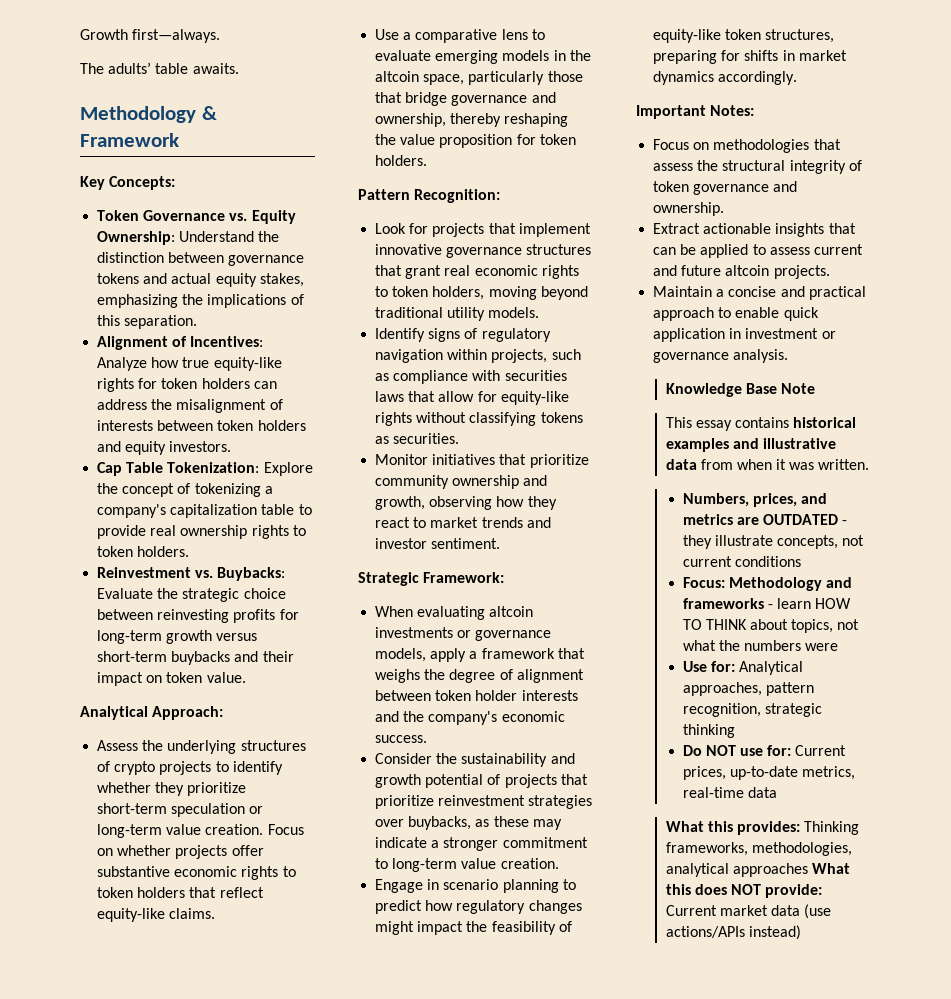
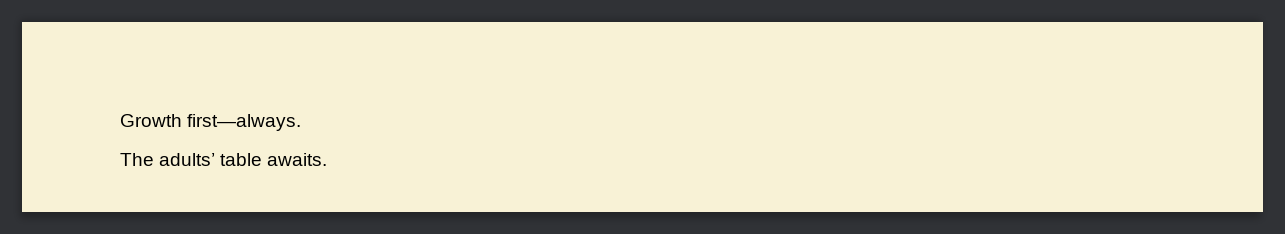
[80,106,217,123] [80,133,179,147] [80,176,176,190] [97,210,296,224] [97,231,280,245] [97,252,305,266] [97,273,304,287] [97,294,304,308] [97,315,198,329] [97,336,264,350] [97,357,282,371] [97,378,277,392] [97,399,283,413] [97,420,306,431] [97,441,232,455] [97,462,313,476] [97,483,273,497] [97,504,312,518] [97,525,306,539] [97,546,190,557] [97,567,286,581] [97,588,286,602] [97,609,299,623] [97,630,258,644] [97,651,294,665] [97,672,246,686] [80,706,224,720] [97,740,306,754] [97,761,283,775] [97,782,247,796] [97,803,264,817] [97,824,304,838] [97,845,264,859] [97,866,296,880] [97,887,264,898] [97,908,216,922] [375,29,545,43] [375,50,591,64] [375,71,583,85] [375,92,556,106] [375,113,569,127] [375,134,576,148] [375,155,428,166] [358,189,501,203] [375,223,591,237] [375,244,592,258] [375,265,579,279] [375,286,588,300] [375,307,540,321] [375,328,551,342] [375,349,581,363] [375,370,567,384] [375,391,569,405] [375,412,583,426] [375,433,460,444] [375,454,589,468] [375,475,548,489] [375,496,557,510] [375,517,551,528] [375,538,501,549] [358,572,505,586] [375,606,534,620] [375,627,552,641] [375,648,585,662] [375,669,584,683] [375,690,578,701] [375,711,565,725] [375,735,428,743] [375,753,575,767] [375,774,588,788] [375,795,593,809] [375,816,562,830] [375,837,588,851] [375,858,559,872] [375,879,576,893] [375,900,582,914] [375,921,572,935] [653,29,835,43] [653,50,847,64] [653,71,798,85] [636,105,755,119] [653,139,841,153] [653,160,862,174] [653,181,798,195] [653,202,725,216] [653,223,856,237] [653,244,863,258] [653,265,830,279] [653,286,866,300] [653,307,819,321] [653,328,836,342] [653,349,789,363] [665,383,815,397] [665,417,857,431] [665,438,836,452] [665,459,870,470] [682,493,827,507] [682,514,848,525] [682,535,865,549] [682,556,801,567] [682,577,852,591] [682,598,852,609] [682,619,860,633] [682,640,839,651] [682,661,803,675] [682,682,814,696] [682,703,822,717] [682,724,735,738] [682,745,847,756] [682,766,855,780] [682,787,777,798] [665,821,860,835] [665,842,852,856] [665,863,850,877] [665,884,823,898] [665,904,832,919] [665,925,801,940] // Methodology & Framework // Key Concepts: // Token Governance vs. Equity Ownership: Understand the distinction between governance tokens and actual equity stakes, emphasizing the implications of this separation. // Alignment of Incentives: Analyze how true equity-like rights for token holders can address the misalignment of interests between token holders and equity investors. // Cap Table Tokenization: Explore the concept of tokenizing a company's capitalization table to provide real ownership rights to token holders. // Reinvestment vs. Buybacks: Evaluate the strategic choice between reinvesting profits for long-term growth versus short-term buybacks and their impact on token value. // Analytical Approach: // Assess the underlying structures of crypto projects to identify whether they prioritize short-term speculation or long-term value creation. Focus on whether projects offer substantive economic rights to token holders that reflect equity-like claims. // Use a comparative lens to evaluate emerging models in the altcoin space, particularly those that bridge governance and ownership, thereby reshaping the value proposition for token holders. // Pattern Recognition: // Look for projects that implement innovative governance structures that grant real economic rights to token holders, moving beyond traditional utility models. // Identify signs of regulatory navigation within projects, such as compliance with securities laws that allow for equity-like rights without classifying tokens as securities. // Monitor initiatives that prioritize community ownership and growth, observing how they react to market trends and investor sentiment. // Strategic Framework: // When evaluating altcoin investments or governance models, apply a framework that weighs the degree of alignment between token holder interests and the company's economic success. // Consider the sustainability and growth potential of projects that prioritize reinvestment strategies over buybacks, as these may indicate a stronger commitment to long-term value creation. // Engage in scenario planning to predict how regulatory changes might impact the feasibility of equity-like token structures, preparing for shifts in market dynamics accordingly. // Important Notes: // Focus on methodologies that assess the structural integrity of token governance and ownership. // Extract actionable insights that can be applied to assess current and future altcoin projects. // Maintain a concise and practical approach to enable quick application in investment or governance analysis. // Knowledge Base Note // This essay contains historical examples and illustrative data from when it was written. // Numbers, prices, and metrics are OUTDATED - they illustrate concepts, not current conditions // Focus: Methodology and frameworks - learn HOW TO THINK about topics, not what the numbers were // Use for: Analytical approaches, pattern recognition, strategic thinking // Do NOT use for: Current prices, up-to-date metrics, real-time data // What this provides: Thinking frameworks, methodologies, analytical approaches What this does NOT provide: Current market data (use actions/APIs instead) -> (328, 159) none

